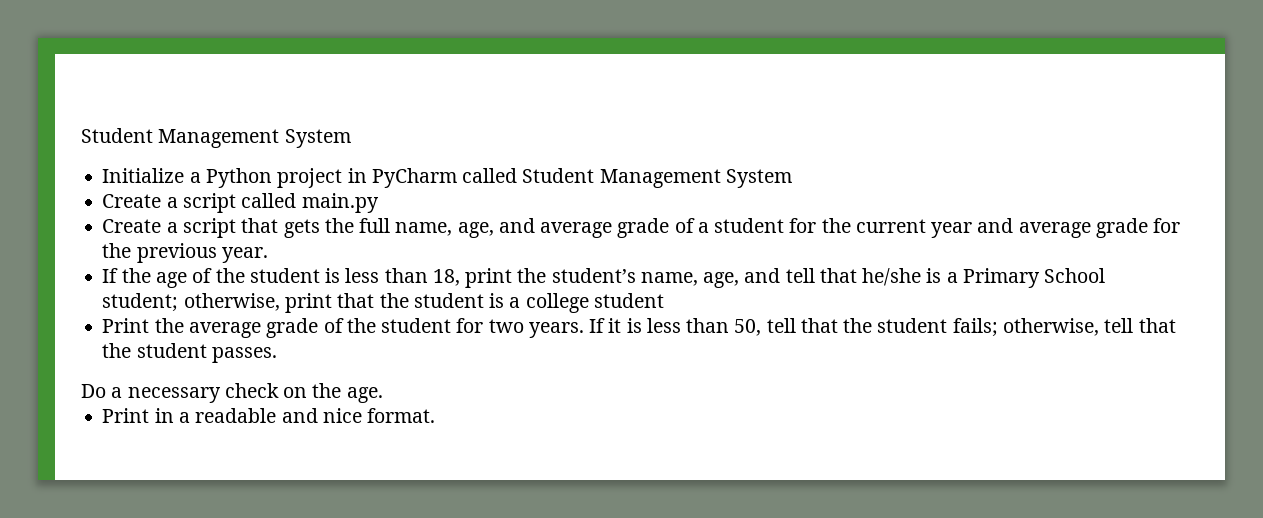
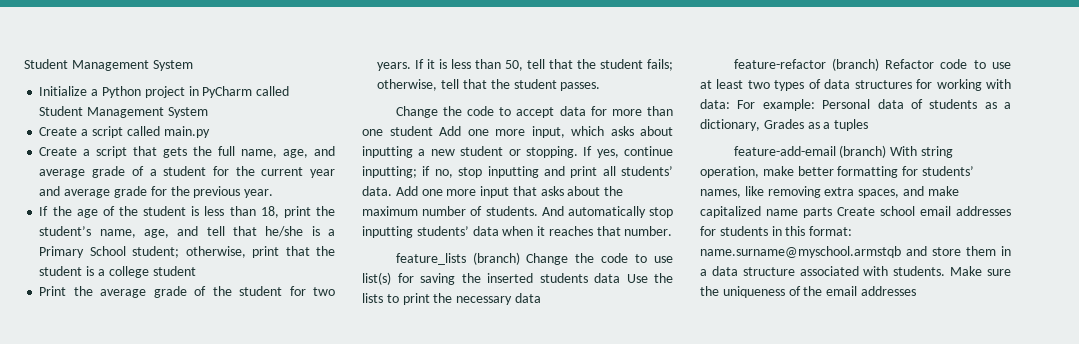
[81,383,383,403] [102,408,436,423] Do a necessary check on the age. // Print in a readable and nice format. -> [395,106,673,118] [362,126,673,138] [362,146,673,158] [362,166,673,178] [362,186,624,198] [362,206,673,218] [362,226,673,238] [395,252,673,265] [362,272,673,285] [362,293,541,305] [733,58,1011,71] [700,79,1011,91] [700,99,1011,111] [700,119,869,131] [733,145,953,158] [700,166,974,178] [700,186,959,198] [700,206,1011,218] [700,226,853,236] [700,246,1011,258] [700,266,1011,276] [700,286,916,298] Change the code to accept data for more than one student Add one more input, which asks about inputting a new student or stopping. If yes, continue inputting; if no, stop inputting and print all students’ data. Add one more input that asks about the maximum number of students. And automatically stop inputting students’ data when it reaches that number. // feature_lists (branch) Change the code to use list(s) for saving the inserted students data Use the lists to print the necessary data // feature-refactor (branch) Refactor code to use at least two types of data structures for working with data: For example: Personal data of students as a dictionary, Grades as a tuples // feature-add-email (branch) With string operation, make better formatting for students’ names, like removing extra spaces, and make capitalized name parts Create school email addresses for students in this format: name.surname@myschool.armstqb and store them in a data structure associated with students. Make sure the uniqueness of the email addresses

